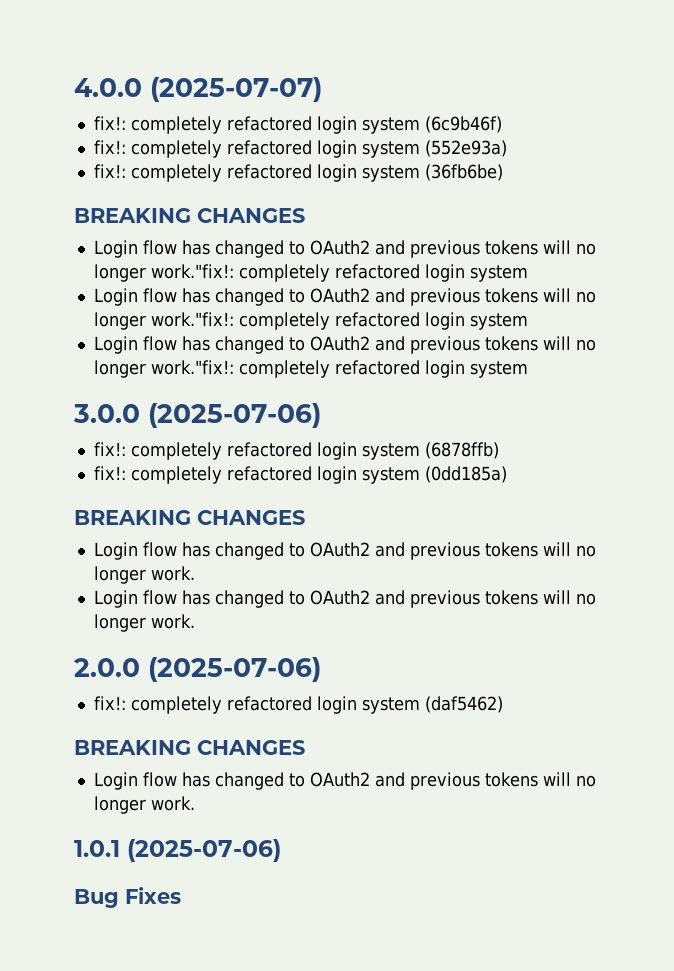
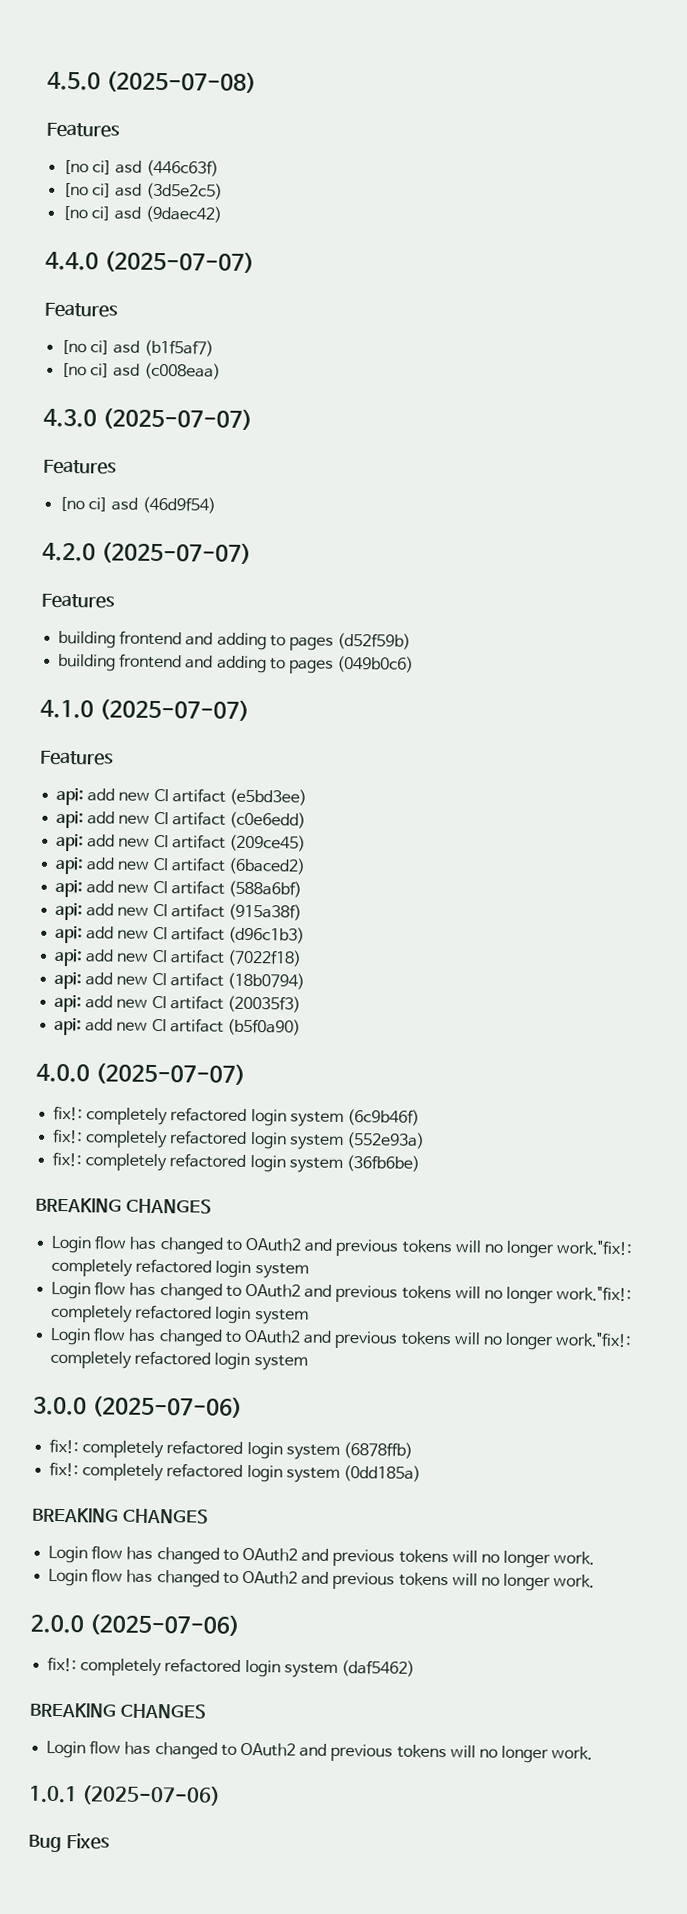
(74, 87) none -> [47,70,257,94] [46,122,120,138] [63,159,219,177] [63,182,223,200] [62,205,222,223] [45,250,255,274] [44,302,118,318] [61,339,214,357] [61,362,221,380] [43,407,253,431] [43,459,117,475] [59,496,216,514] [42,541,252,564] [41,593,115,609] [58,630,412,651] [58,653,415,674] [40,698,250,721] [40,750,114,766] [56,787,307,806] [56,810,306,829] [56,833,306,852] [55,856,306,875] [55,879,302,898] [55,902,302,921] [55,925,305,944] [54,948,302,967] [54,971,305,990] [54,994,301,1013] [54,1017,301,1036] 4.5.0 (2025-07-08) // Features // [no ci] asd (446c63f) // [no ci] asd (3d5e2c5) // [no ci] asd (9daec42) // 4.4.0 (2025-07-07) // Features // [no ci] asd (b1f5af7) // [no ci] asd (c008eaa) // 4.3.0 (2025-07-07) // Features // [no ci] asd (46d9f54) // 4.2.0 (2025-07-07) // Features // building frontend and adding to pages (d52f59b) // building frontend and adding to pages (049b0c6) // 4.1.0 (2025-07-07) // Features // api: add new CI artifact (e5bd3ee) // api: add new CI artifact (c0e6edd) // api: add new CI artifact (209ce45) // api: add new CI artifact (6baced2) // api: add new CI artifact (588a6bf) // api: add new CI artifact (915a38f) // api: add new CI artifact (d96c1b3) // api: add new CI artifact (7022f18) // api: add new CI artifact (18b0794) // api: add new CI artifact (20035f3) // api: add new CI artifact (b5f0a90) //

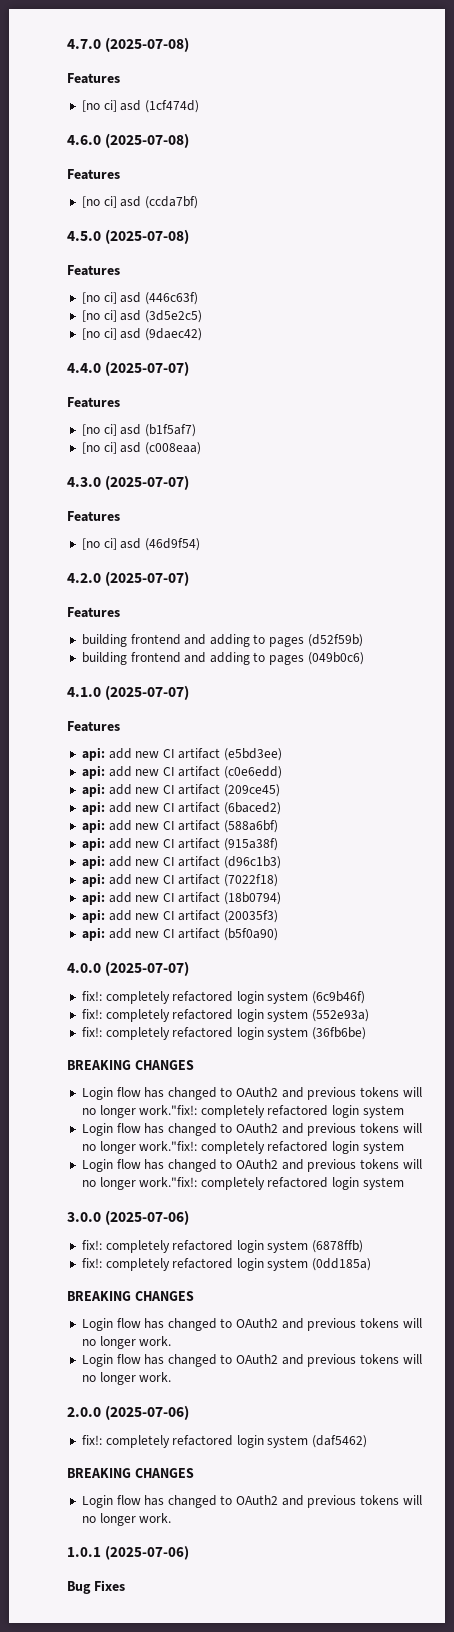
(47, 81) none -> [67,37,190,52] [67,73,120,84] [81,100,199,113] [67,133,190,148] [67,169,120,180] [81,196,198,209] 4.7.0 (2025-07-08) // Features // [no ci] asd (1cf474d) // 4.6.0 (2025-07-08) // Features // [no ci] asd (ccda7bf) //

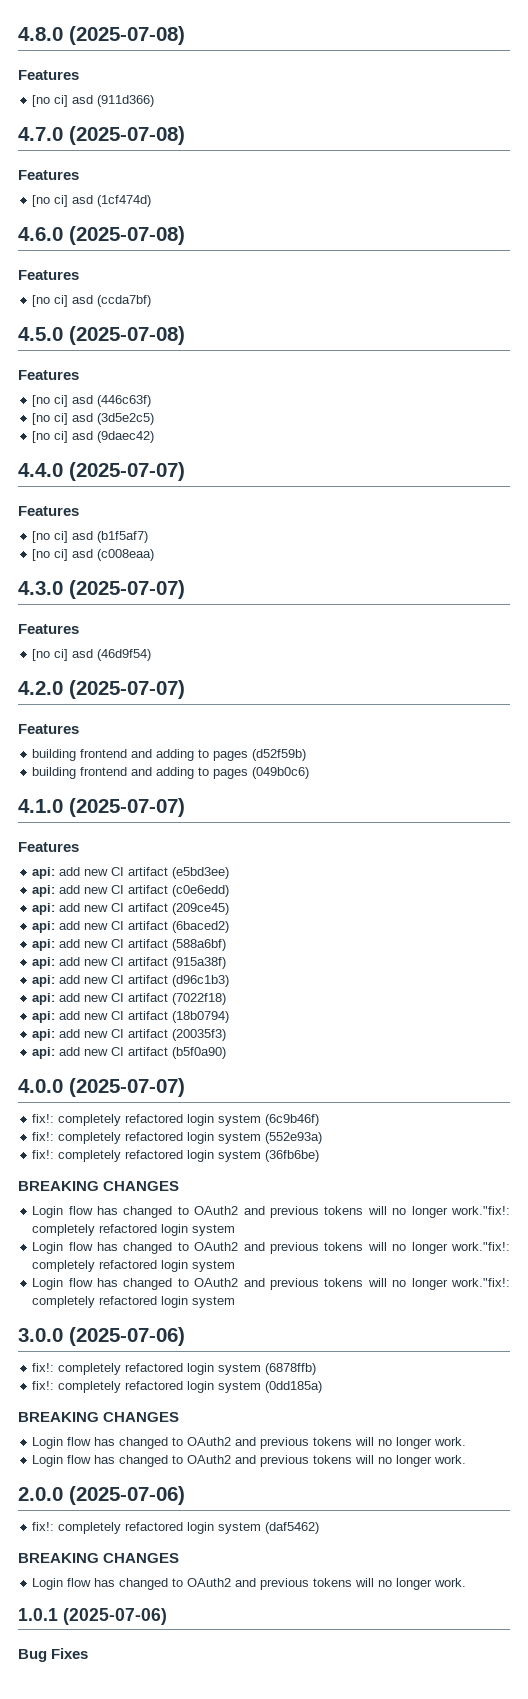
(67, 44) none -> [18,26,185,45] [18,70,79,80] [32,95,155,107] 4.8.0 (2025-07-08) // Features // [no ci] asd (911d366) //

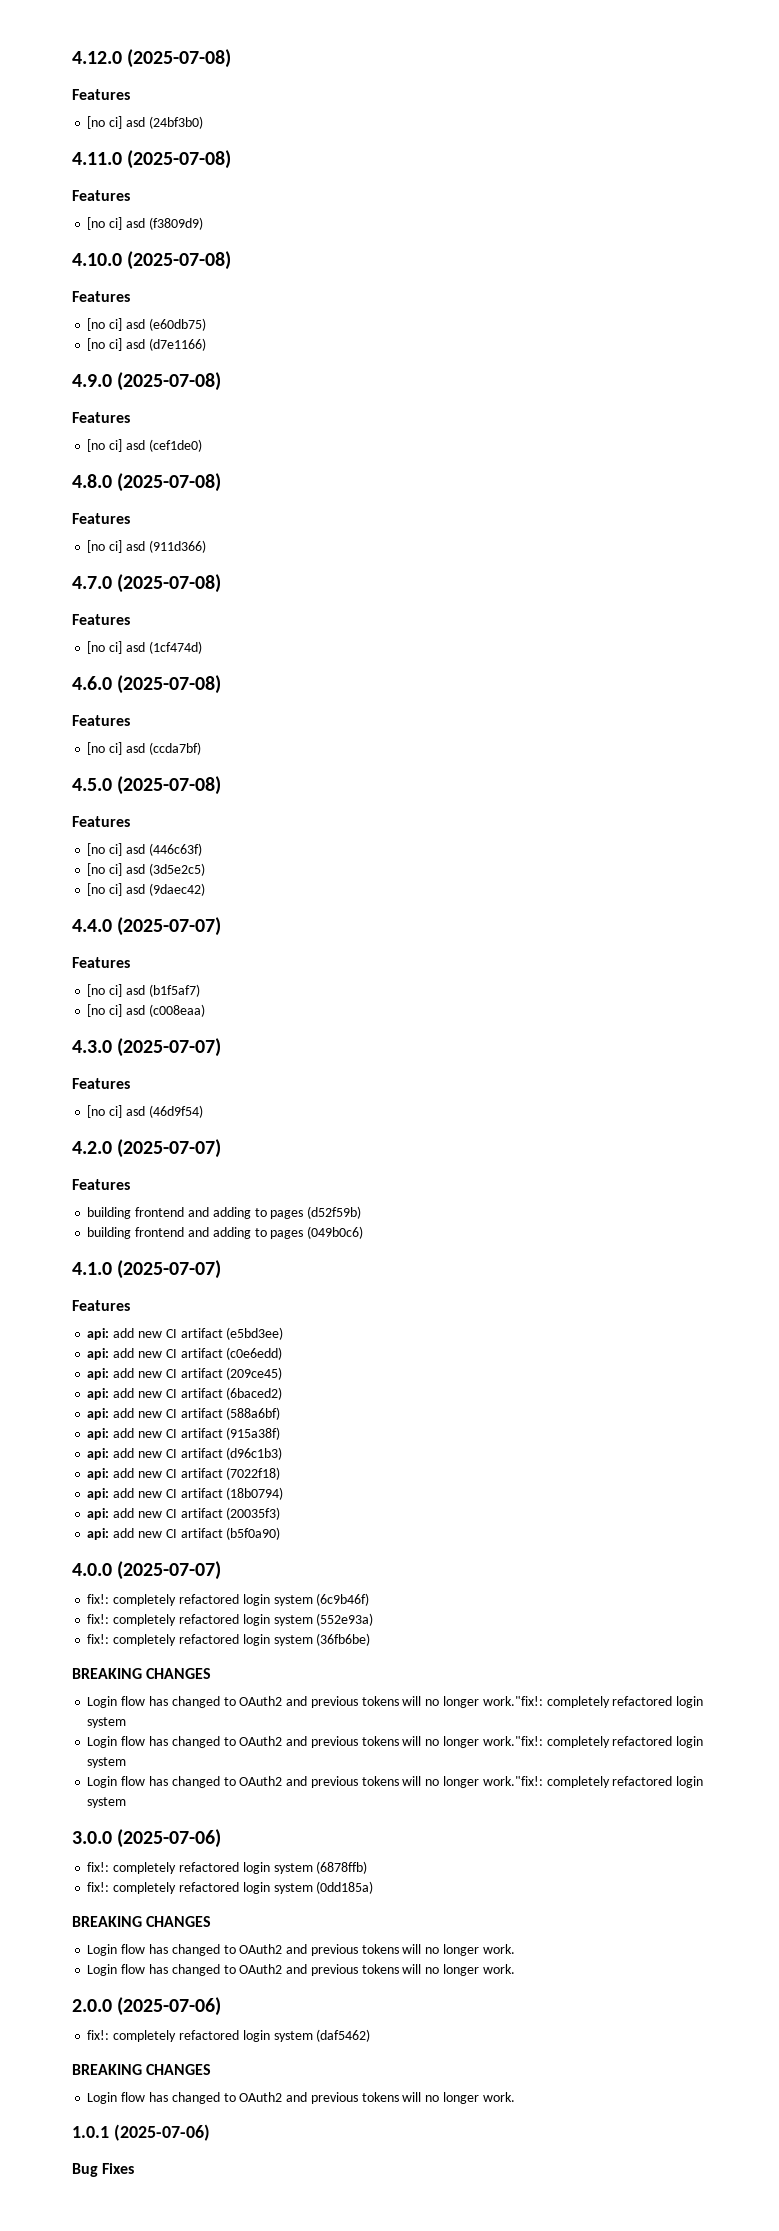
(18, 34) none -> [72,49,232,68] [72,89,130,100] [87,116,203,129] [72,150,232,169] [72,190,130,201] [87,217,203,230] [72,251,232,270] [72,291,130,302] [87,318,206,331] [87,338,206,351] [72,372,222,391] [72,412,130,423] [87,439,202,452] 4.12.0 (2025-07-08) // Features // [no ci] asd (24bf3b0) // 4.11.0 (2025-07-08) // Features // [no ci] asd (f3809d9) // 4.10.0 (2025-07-08) // Features // [no ci] asd (e60db75) // [no ci] asd (d7e1166) // 4.9.0 (2025-07-08) // Features // [no ci] asd (cef1de0) //

